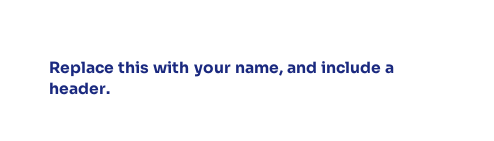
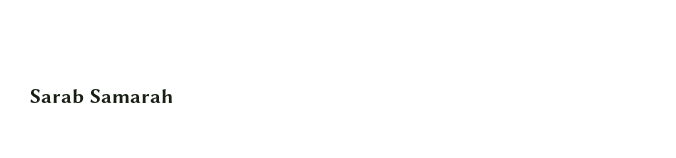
[49,61,395,77] [49,82,110,95] Replace this with your name, and include a header. -> [30,89,173,104] Sarab Samarah

